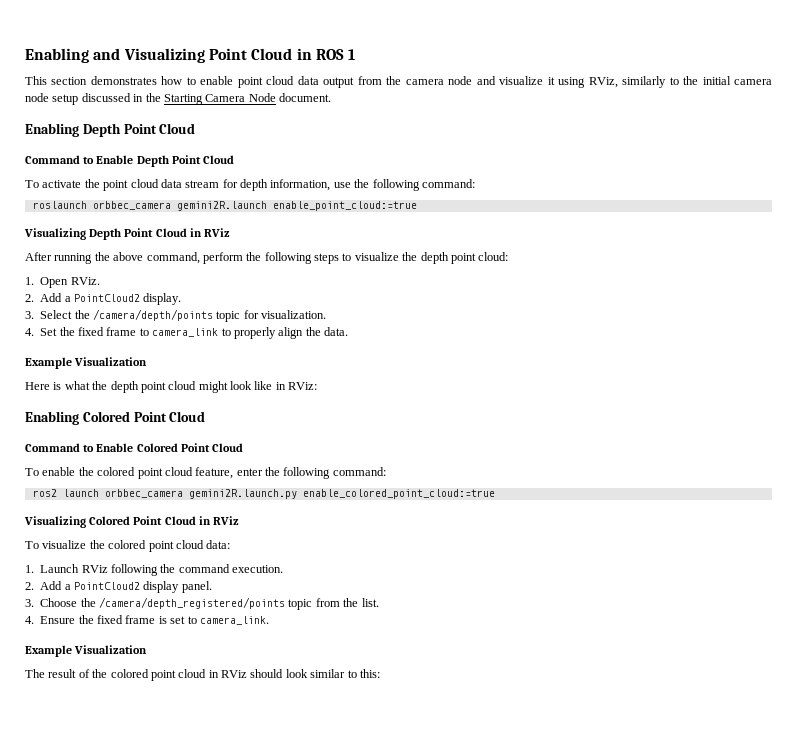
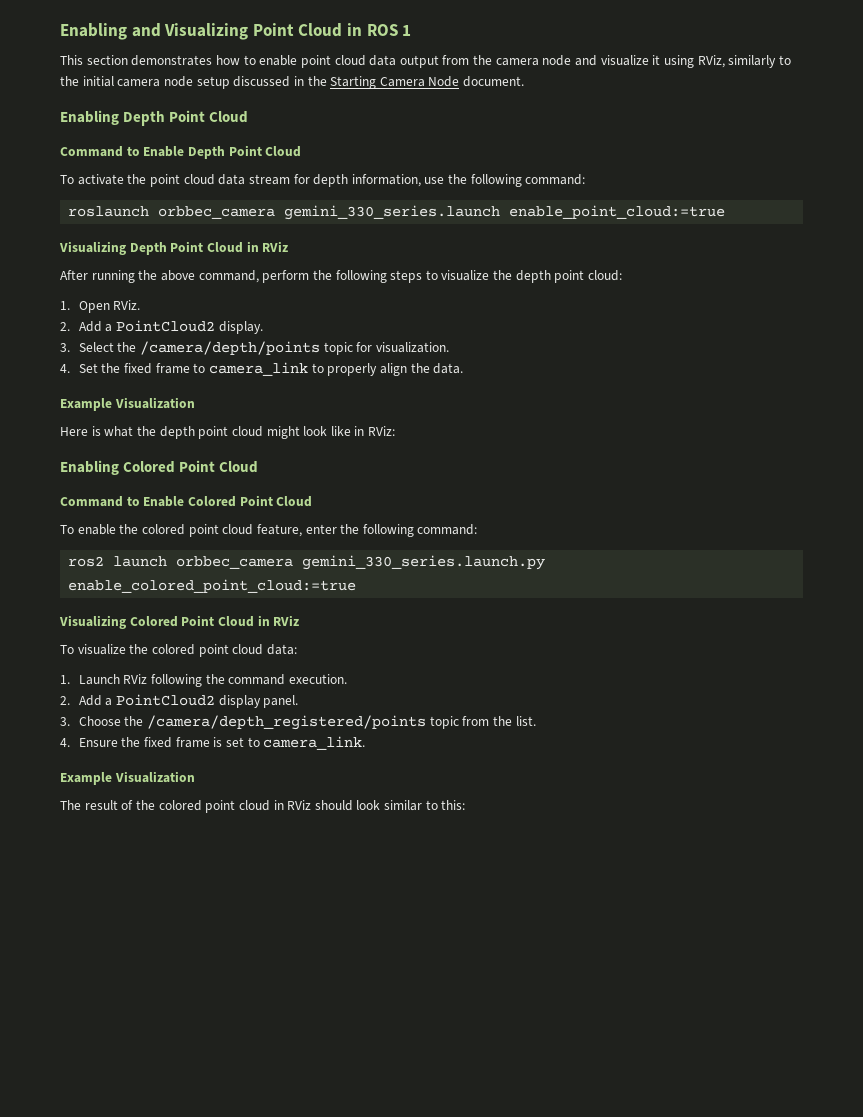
[176,201,267,211] gemini2R.launch -> [284,205,501,220] gemini_330_series.launch
[188,489,297,499] gemini2R.launch.py -> [302,555,546,570] gemini_330_series.launch.py

